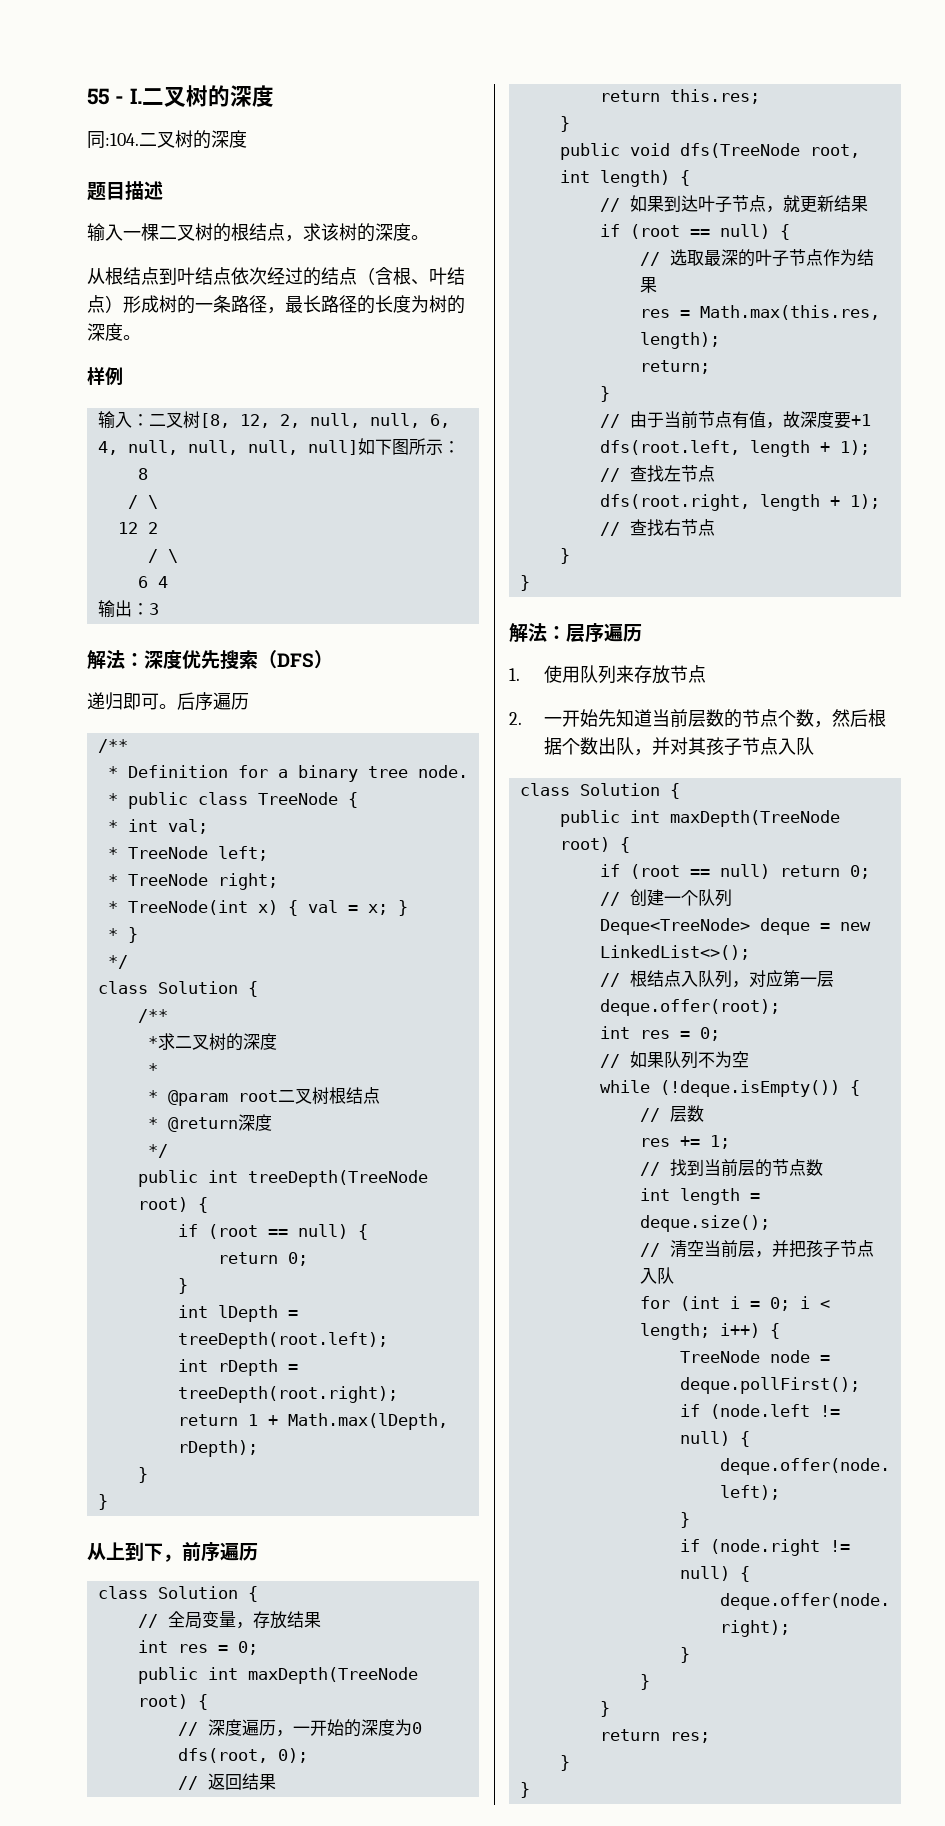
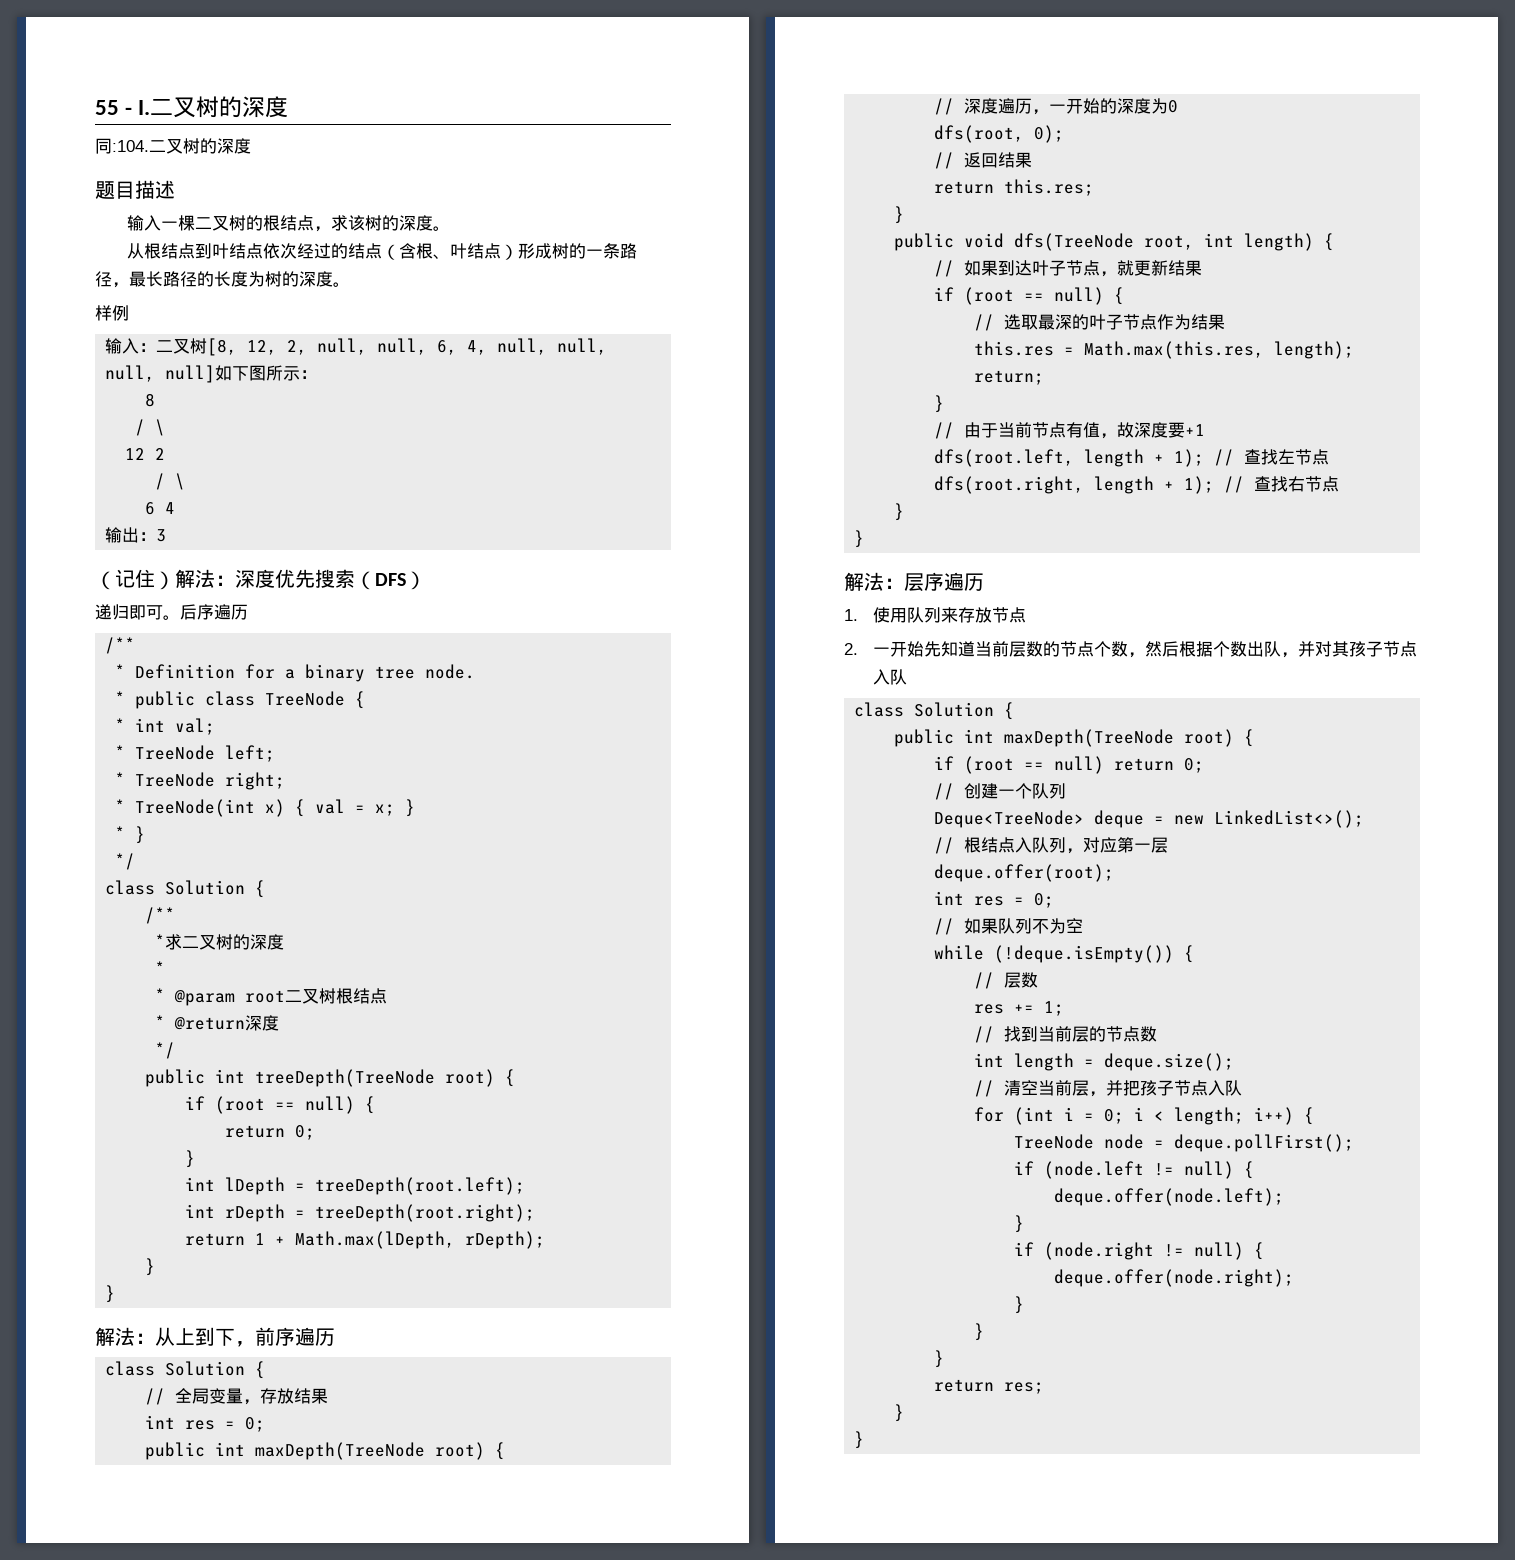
(159, 609) none -> [95,569,175,590] （记住）
(108, 1502) none -> [95,1327,155,1346] 解法：
[639,309,670,318] res -> [974,341,1055,356] this.res

